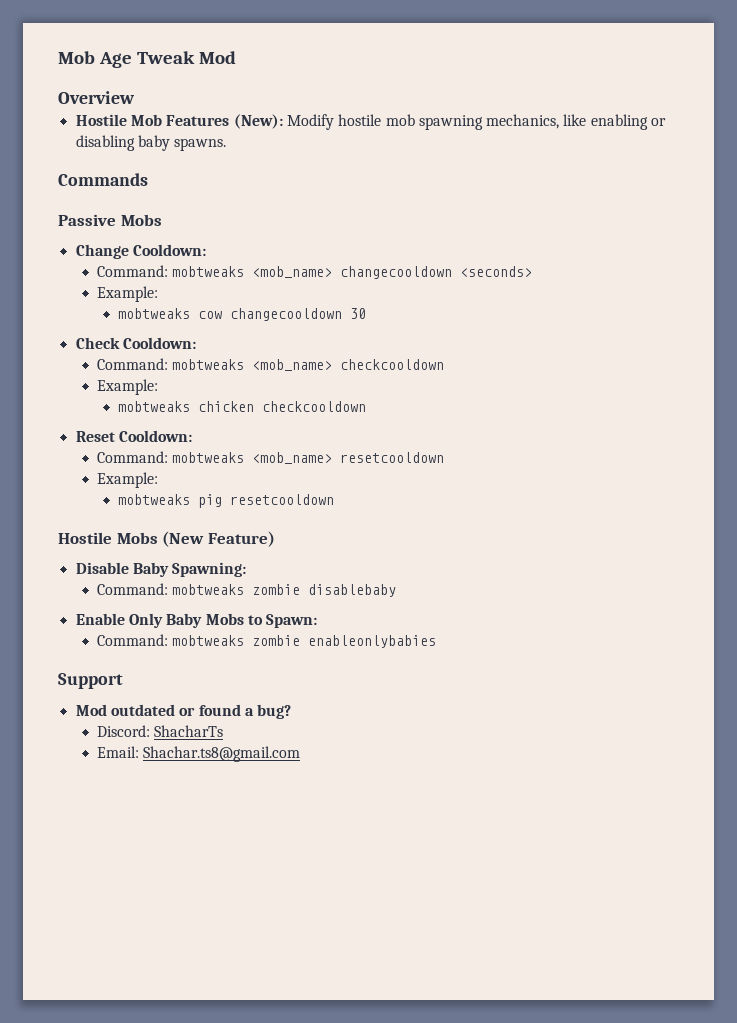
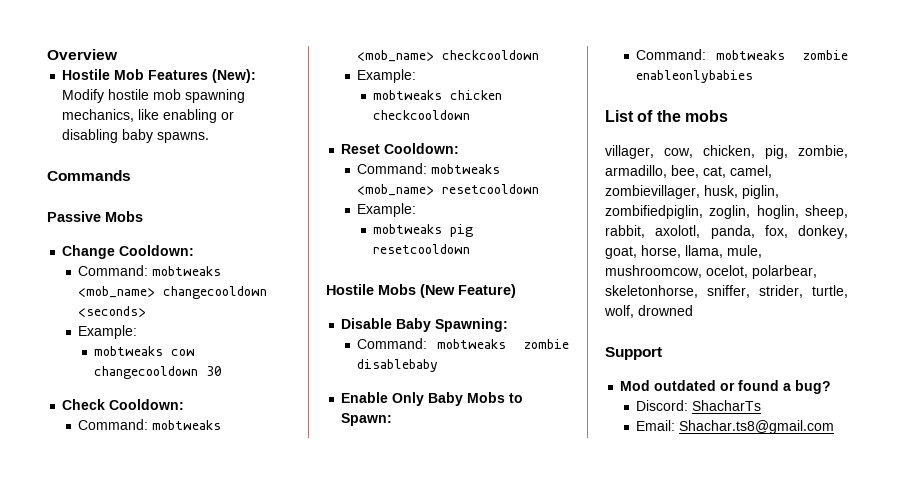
[58,51,236,68] Mob Age Tweak Mod // -> (47, 54) none
(437, 641) none -> [605,110,728,122] [605,145,848,159] [605,165,772,178] [605,185,779,199] [605,205,848,219] [605,225,848,239] [605,245,762,259] [605,265,817,279] [605,285,848,298] [604,305,693,318] // List of the mobs // villager, cow, chicken, pig, zombie, armadillo, bee, cat, camel, zombievillager, husk, piglin, zombifiedpiglin, zoglin, hoglin, sheep, rabbit, axolotl, panda, fox, donkey, goat, horse, llama, mule, mushroomcow, ocelot, polarbear, skeletonhorse, sniffer, strider, turtle, wolf, drowned

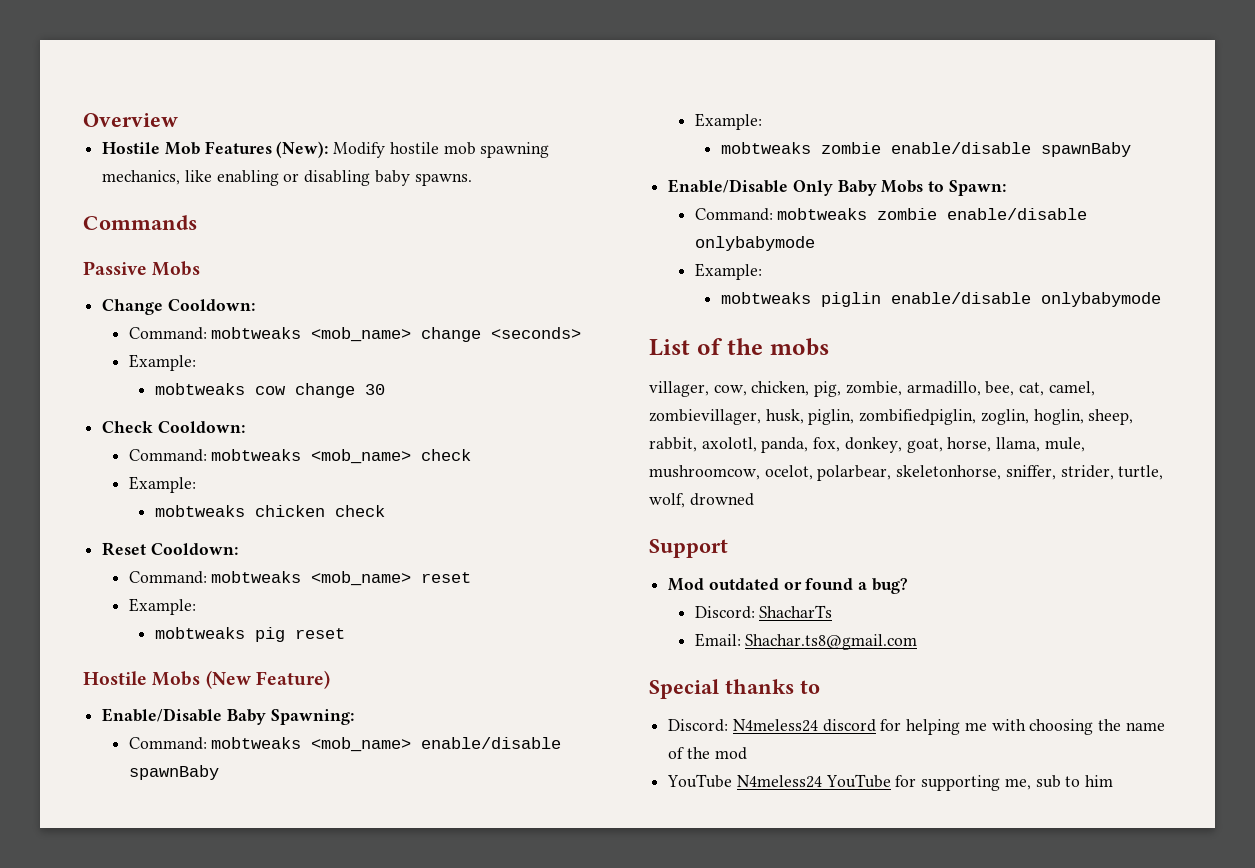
[163,286,268,299] changecooldown -> [421,327,482,342] change
[94,366,199,379] changecooldown -> [294,383,355,398] change
[442,50,540,60] checkcooldown -> [421,449,472,461] check
[373,110,471,120] checkcooldown -> [334,505,385,517] check
[442,184,540,194] resetcooldown -> [421,572,472,583] reset
[373,244,471,254] resetcooldown -> [294,628,345,639] reset
[341,318,393,329] Disable -> [102,708,223,722] Enable/Disable
[524,339,569,349] [357,359,439,372] [341,392,389,403] zombie disablebaby // Enable -> [311,737,562,752] [128,765,219,780] [694,113,762,130] [720,142,1131,157] [668,179,789,193] <mob_name> enable/disable spawnBaby // Example: // mobtweaks zombie enable/disable spawnBaby // Enable/Disable
[636,70,754,83] enableonlybabies -> [947,208,1088,220] [694,236,815,251] [694,263,762,280] [720,292,1161,307] enable/disable onlybabymode // Example: // mobtweaks piglin enable/disable onlybabymode
(835, 427) none -> [649,679,820,699] [668,719,1165,735] [668,747,747,760] [667,774,1114,791] // Special thanks to // Discord: N4meless24 discord for helping me with choosing the name of the mod // YouTube N4meless24 YouTube for supporting me, sub to him

